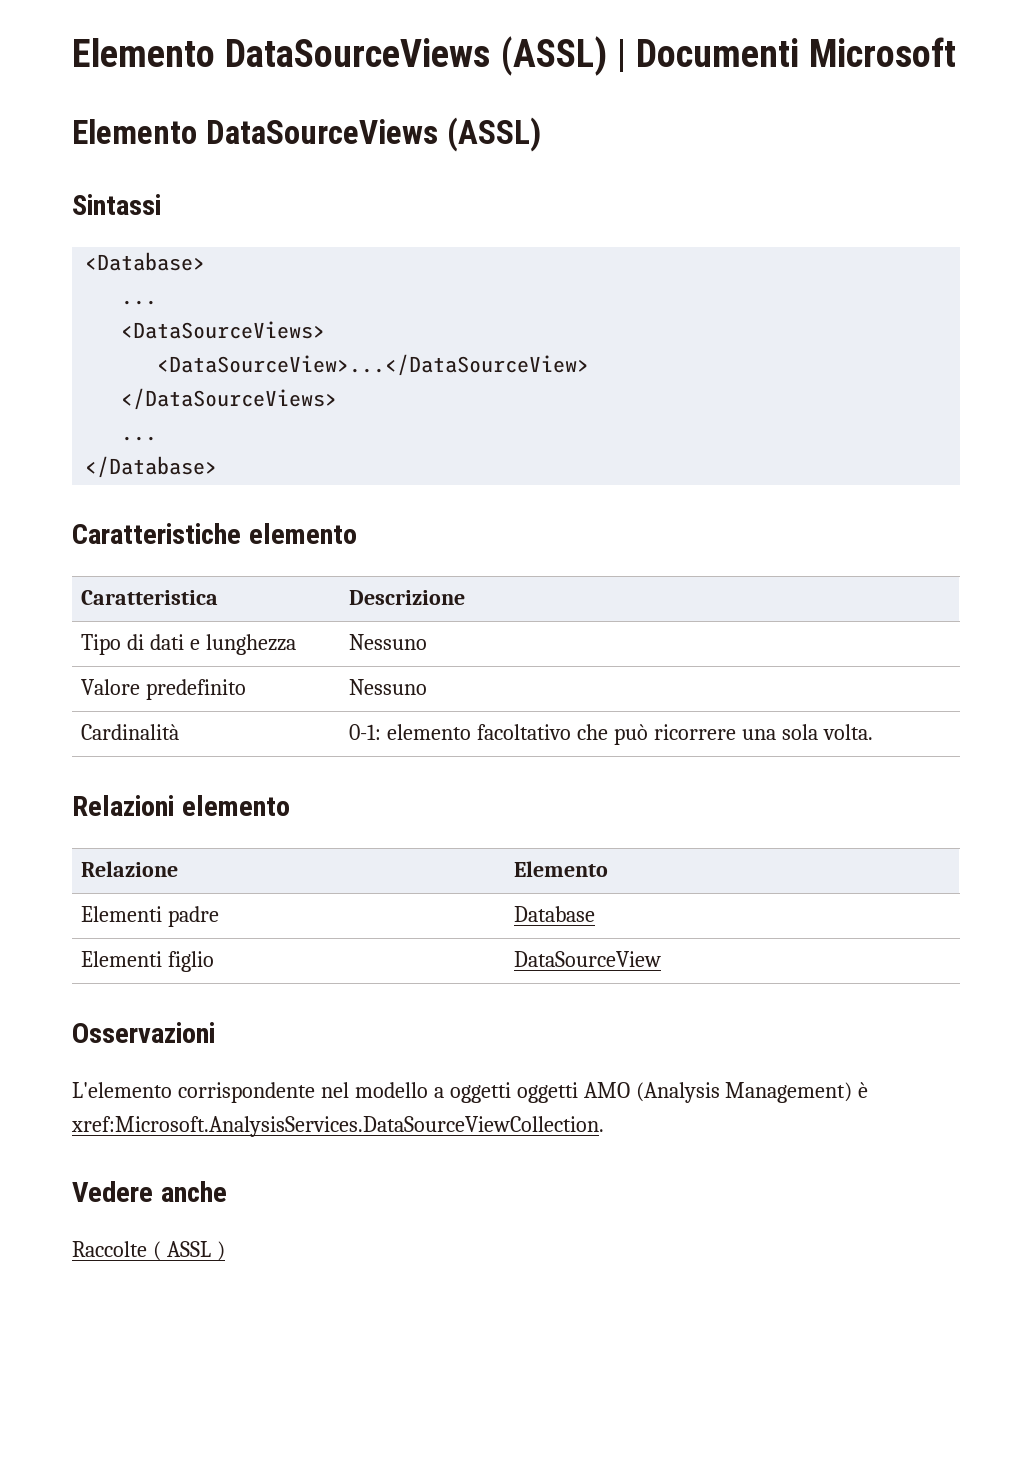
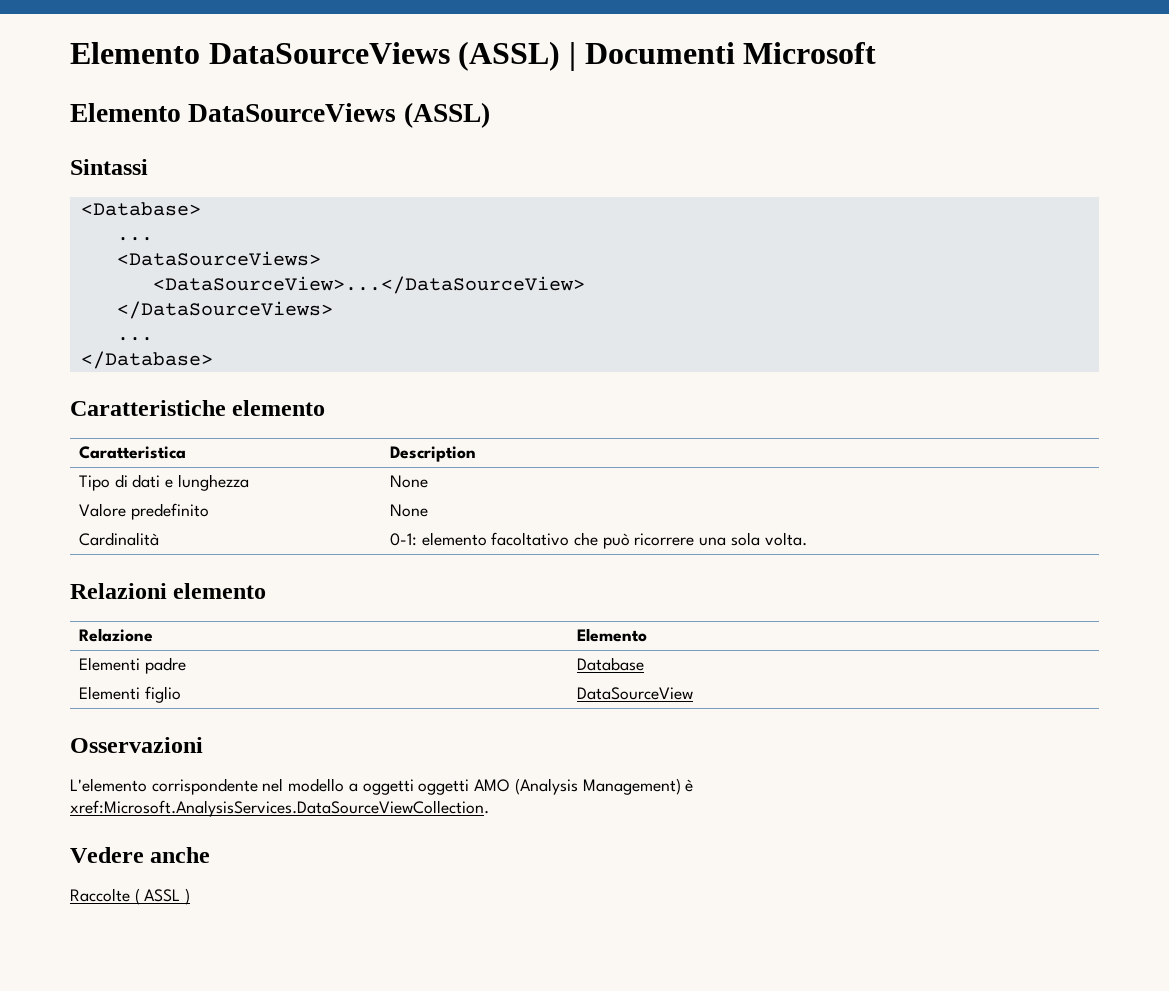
[349,590,466,605] Descrizione -> [389,446,476,462] Description
[349,634,428,650] | Nessuno -> [389,475,428,488] | None
[349,679,428,695] | Nessuno -> [389,504,428,517] | None

